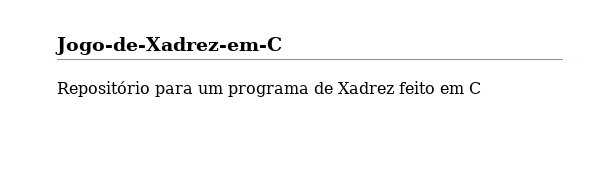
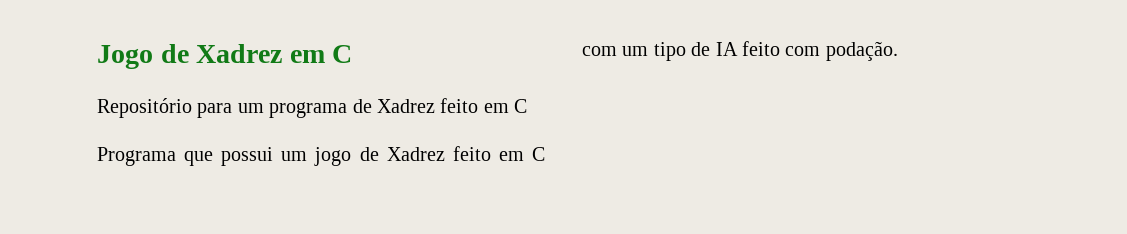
[55,37,282,55] Jogo-de-Xadrez-em-C -> [97,44,353,69] Jogo de Xadrez em C
(481, 88) none -> [97,146,545,166] [582,41,898,61] // Programa que possui um jogo de Xadrez feito em C com um tipo de IA feito com podação.

